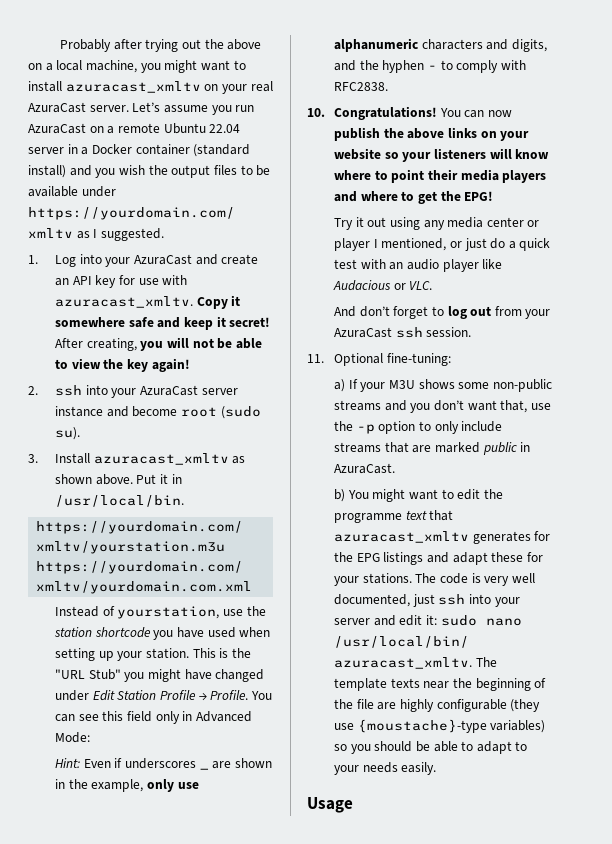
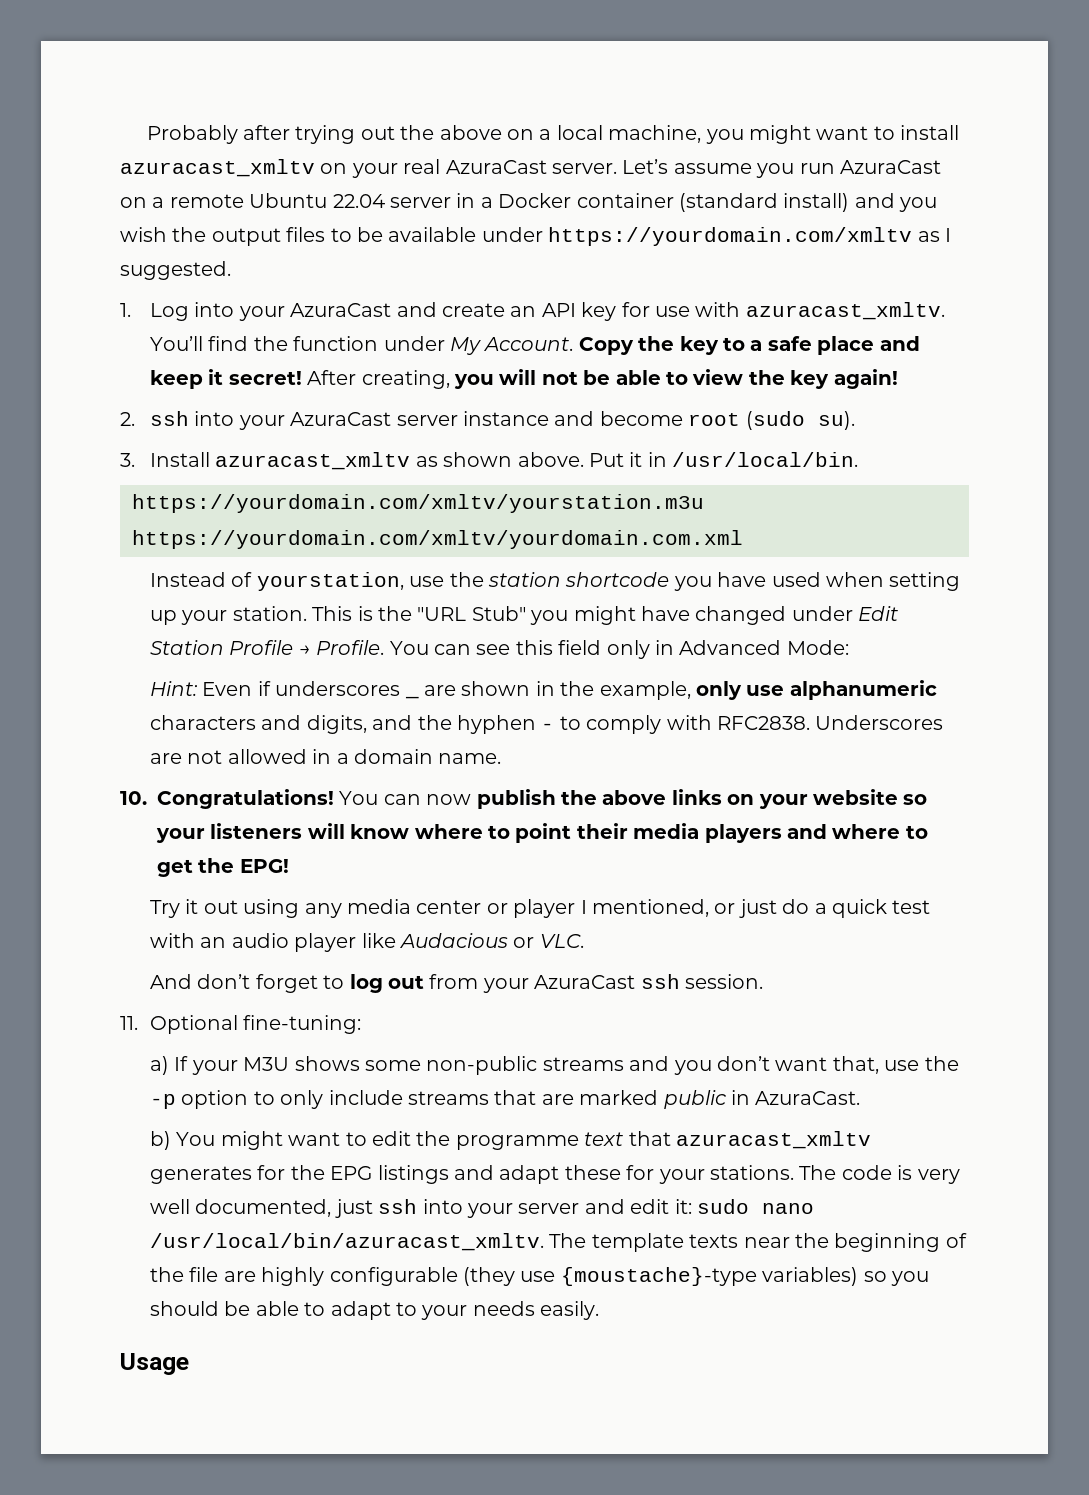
[196,295,241,309] [54,317,154,328] Copy it somewhere safe -> [149,336,875,355] You’ll find the function under My Account. Copy the key to a safe place
(388, 86) none -> [815,715,944,730] [149,749,502,764] Underscores are not allowed in a domain name.

